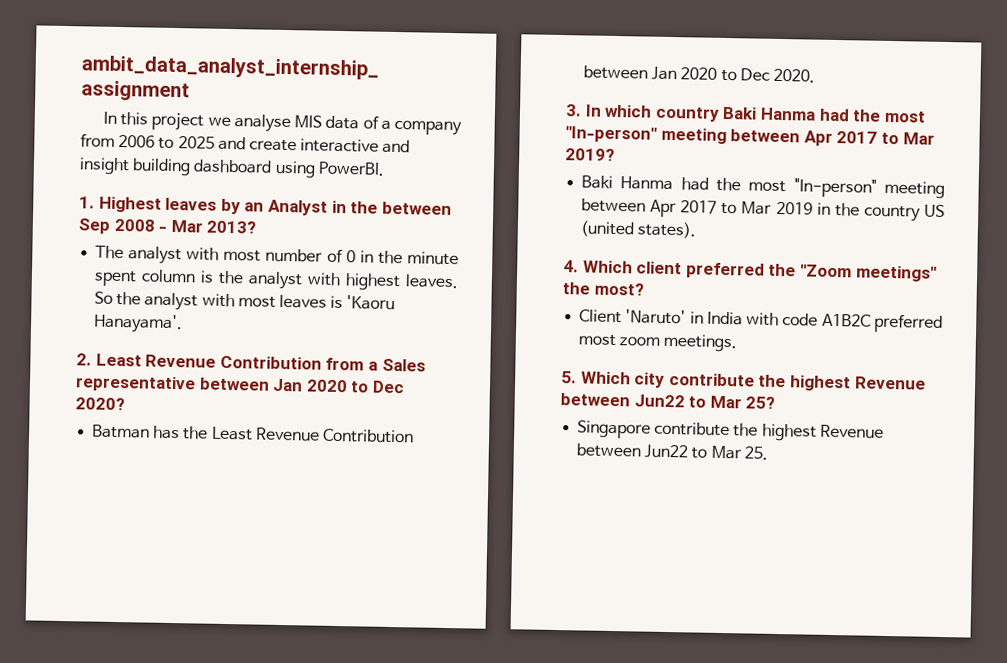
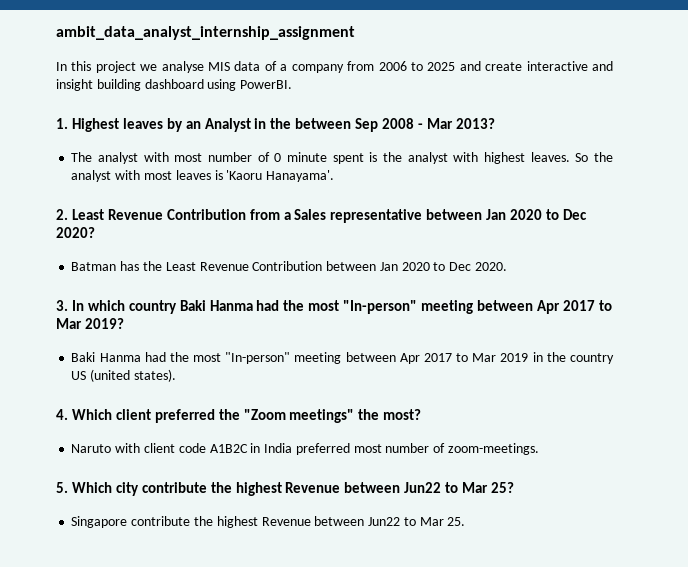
[359,250,403,265] in the -> (282, 157) none
[141,269,197,284] column -> (364, 158) none
[579,309,943,333] [578,333,738,353] Client 'Naruto' in India with code A1B2C preferred most zoom meetings. -> [71,443,539,455] Naruto with client code A1B2C in India preferred most number of zoom-meetings.

